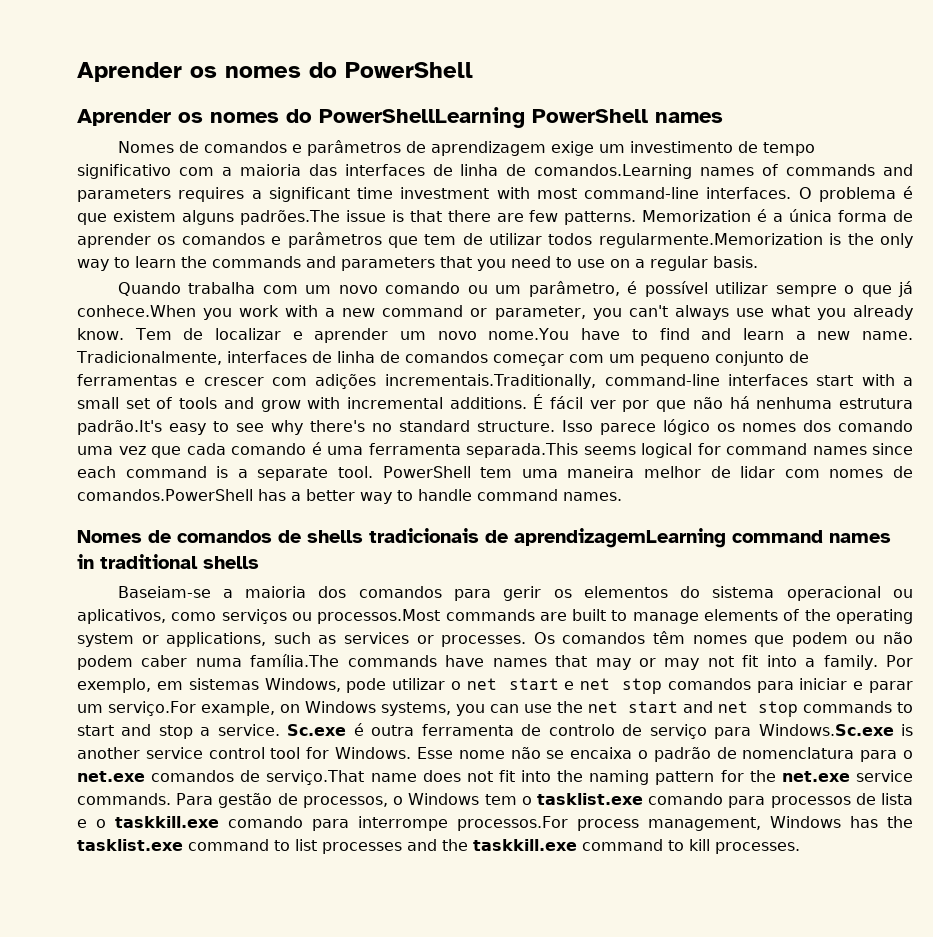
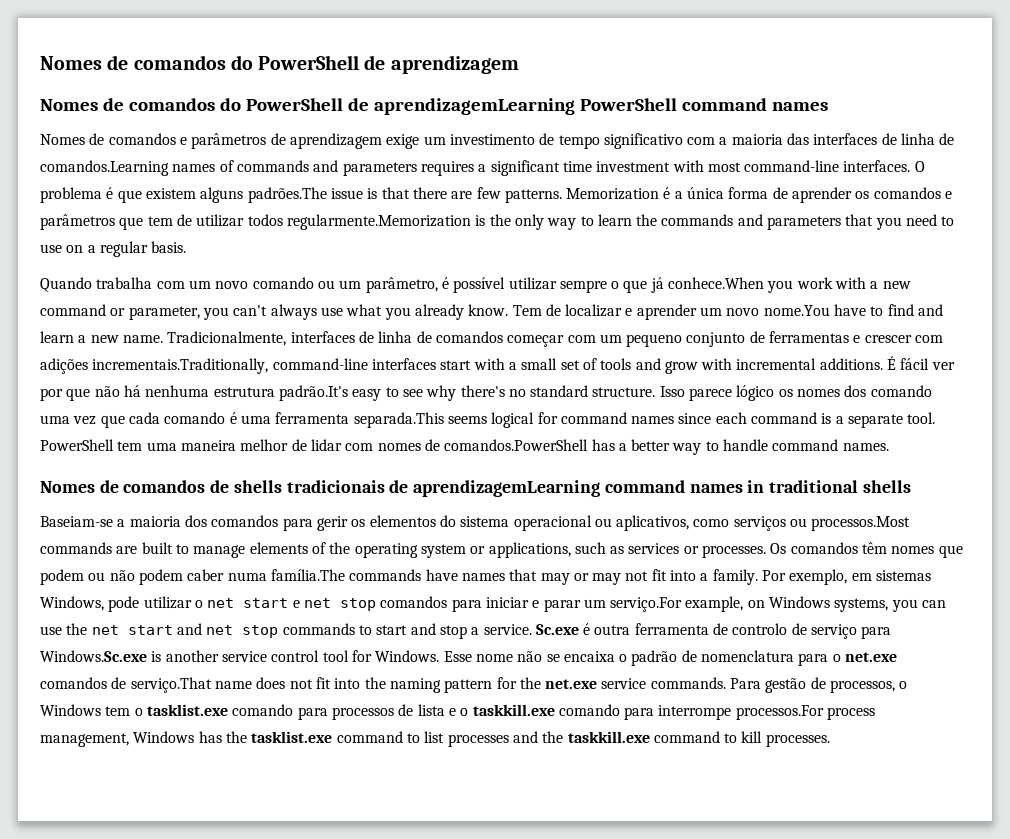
[77,62,473,82] [77,107,648,128] Aprender os nomes do PowerShell // Aprender os nomes do PowerShellLearning PowerShell -> [40,55,519,74] [40,98,767,115] Nomes de comandos do PowerShell de aprendizagem // Nomes de comandos do PowerShell de aprendizagemLearning PowerShell command

